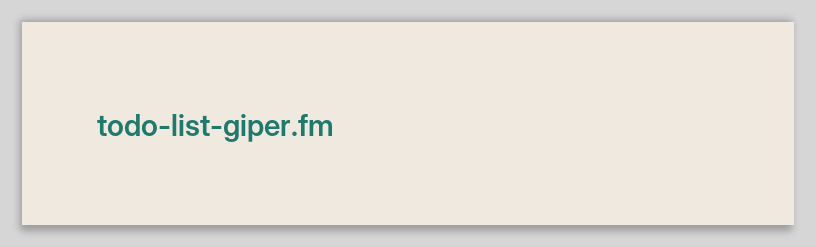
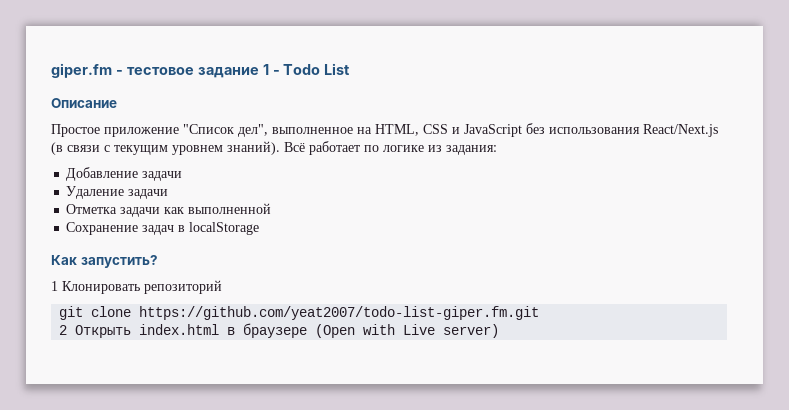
[97,114,334,142] todo-list-giper.fm -> [51,63,351,78] [51,98,117,108] [51,123,718,137] [51,141,497,155] [66,167,183,181] [66,186,169,199] [66,203,272,217] [66,222,260,235] [51,255,158,268] [51,280,222,294] [59,306,540,320] [59,323,500,338] giper.fm - тестовое задание 1 - Todo List // Описание // Простое приложение "Список дел", выполненное на HTML, CSS и JavaScript без использования React/Next.js (в связи с текущим уровнем знаний). Всё работает по логике из задания: // Добавление задачи // Удаление задачи // Отметка задачи как выполненной // Сохранение задач в localStorage // Как запустить? // 1 Клонировать репозиторий // git clone https://github.com/yeat2007/todo-list-giper.fm.git // 2 Открыть index.html в браузере (Open with Live server)

